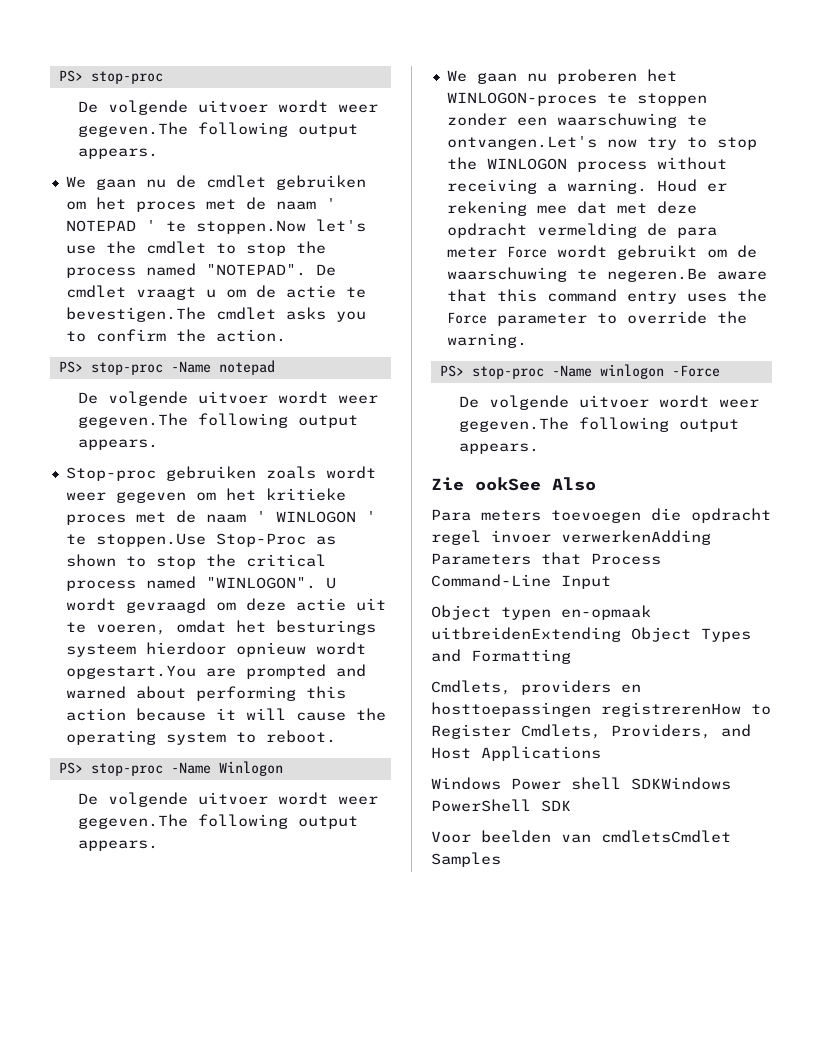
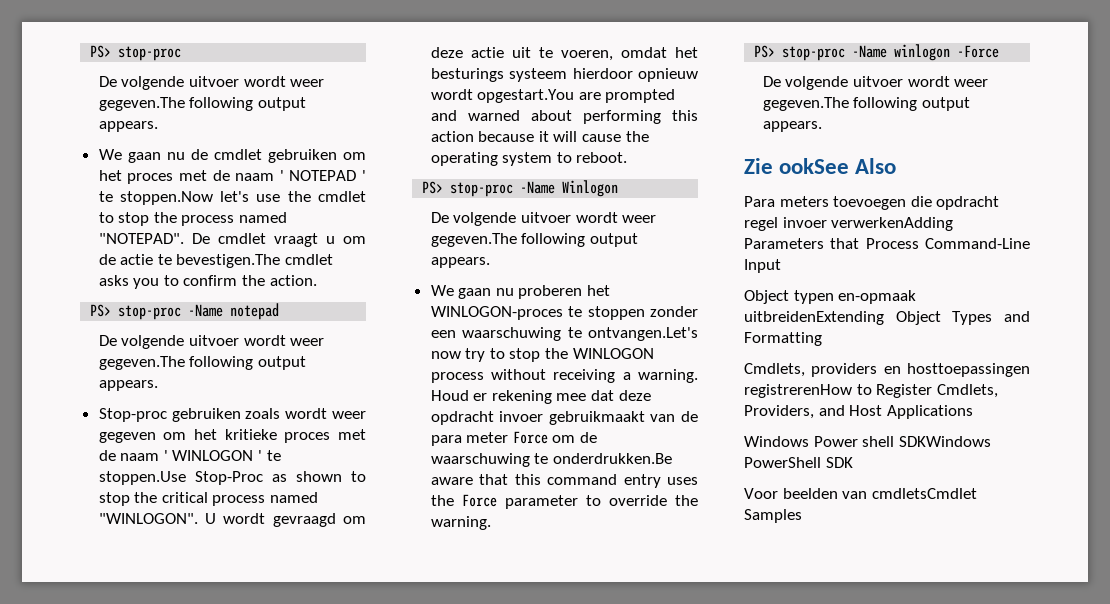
[616,203,647,214] met -> (615, 395) none
[536,223,637,238] vermelding -> [499,411,676,425] invoer gebruikmaakt van
[556,245,697,260] wordt gebruikt -> (548, 437) none
[606,268,707,282] negeren.Be -> [552,453,672,464] onderdrukken.Be

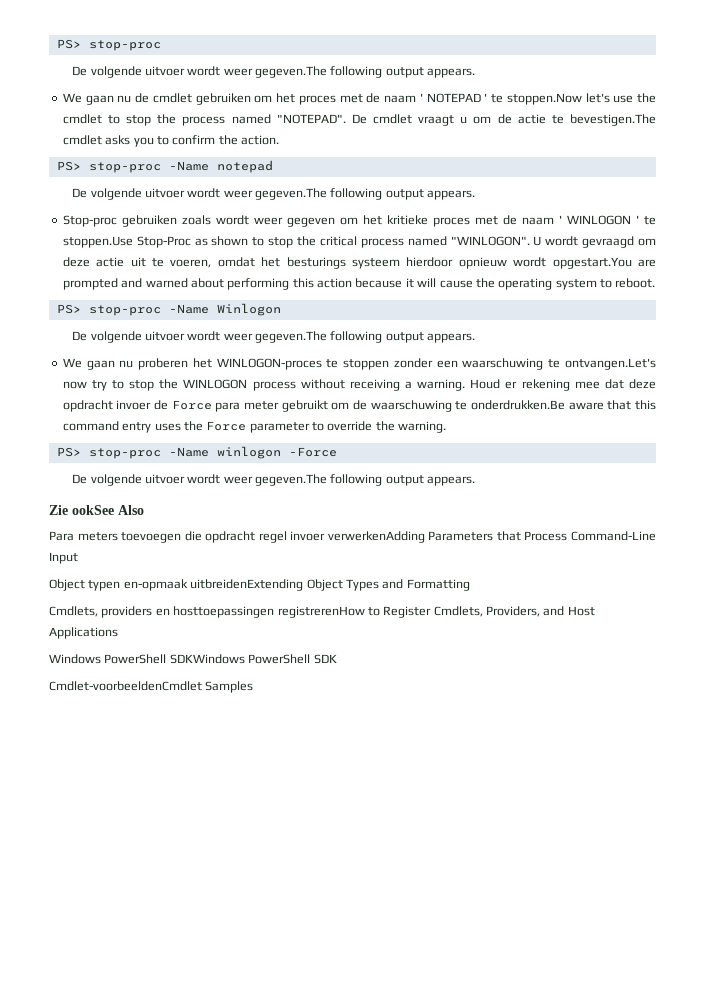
[548,411,698,425] gebruikmaakt van de -> [154,400,212,410] de Force
[512,431,548,444] Force -> [281,400,328,412] gebruikt
[813,436,895,447] Power shell -> [104,654,167,664] PowerShell
[744,488,977,499] Voor beelden van cmdletsCmdlet -> [49,681,202,691] Cmdlet-voorbeeldenCmdlet

